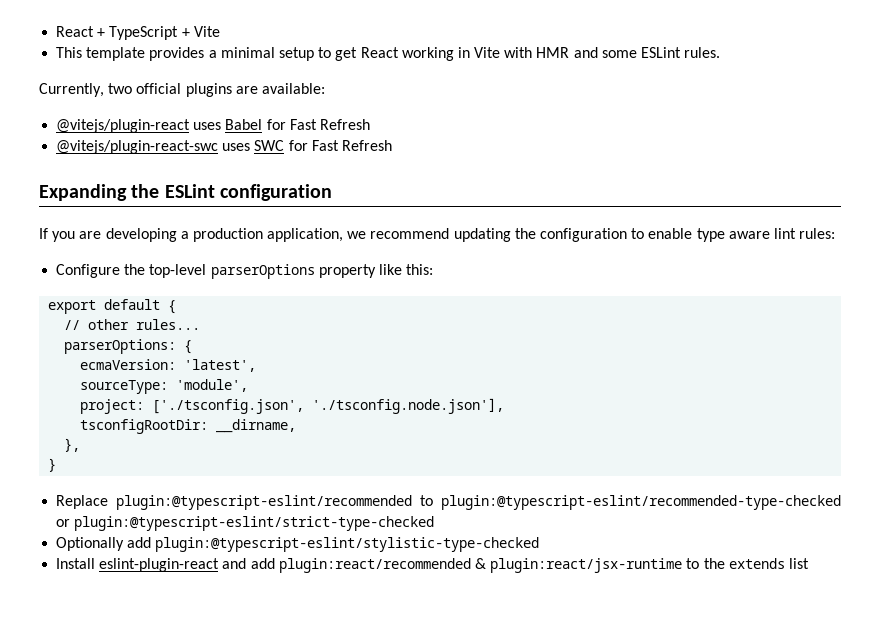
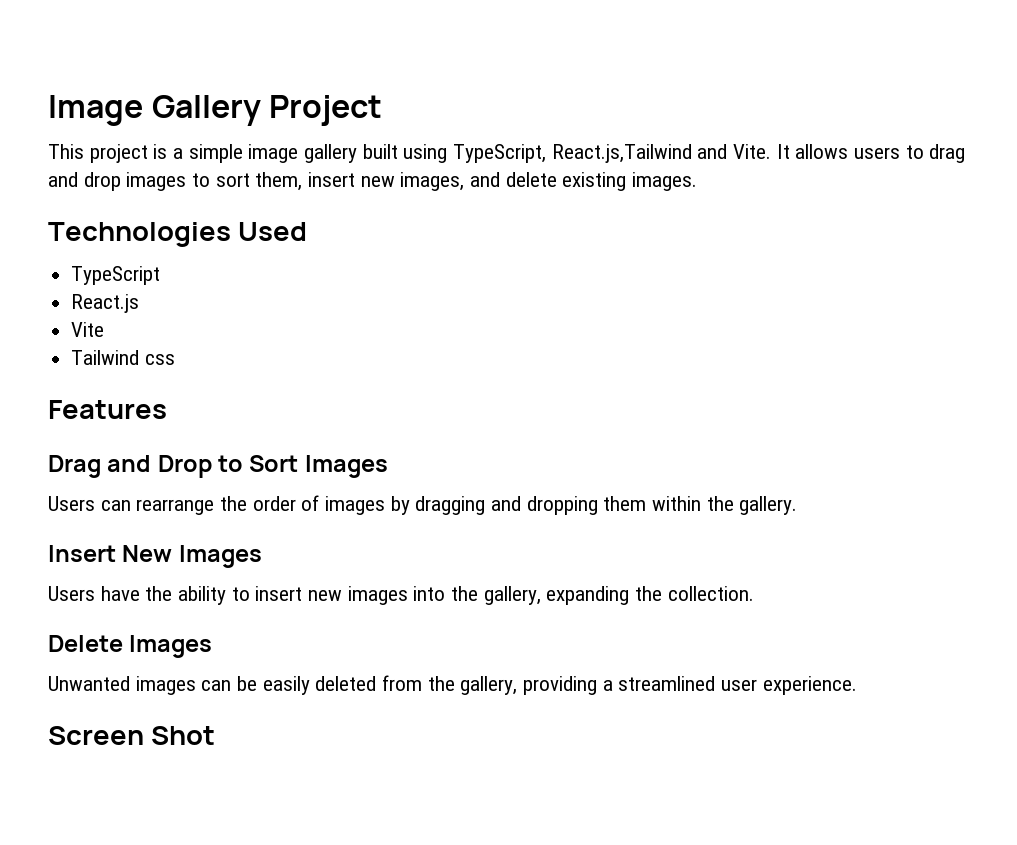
[56,26,106,37] React + -> [48,95,383,126] [48,144,966,163] [48,172,698,191] [48,222,308,247] Image Gallery Project // This project is a simple image gallery built using TypeScript, React.js,Tailwind and Vite. It allows users to drag and drop images to sort them, insert new images, and delete existing images. // Technologies Used //
[181,28,190,37] + -> [71,294,140,313] // React.js //
[56,47,721,61] [39,83,325,97] [56,119,370,133] [56,140,392,154] [39,184,332,201] [39,228,836,242] [56,264,434,279] [48,299,177,314] [64,319,201,330] [64,339,193,354] [80,359,257,372] [80,379,249,394] [80,398,505,414] [80,419,297,434] [64,438,81,452] [48,458,57,472] [56,495,841,510] [56,516,435,531] [56,537,540,552] [56,558,809,573] This template provides a minimal setup to get React working in Vite with HMR and some ESLint rules. // Currently, two official plugins are available: // @vitejs/plugin-react uses Babel for Fast Refresh // @vitejs/plugin-react-swc uses SWC for Fast Refresh // Expanding the ESLint configuration // If you are developing a production application, we recommend updating the configuration to enable type aware lint rules: // Configure the top-level parserOptions property like this: // export default { // // other rules... // parserOptions: { // ecmaVersion: 'latest', // sourceType: 'module', // project: ['./tsconfig.json', './tsconfig.node.json'], // tsconfigRootDir: __dirname, // }, // } // Replace plugin:@typescript-eslint/recommended to plugin:@typescript-eslint/recommended-type-checked or plugin:@typescript-eslint/strict-type-checked // Optionally add plugin:@typescript-eslint/stylistic-type-checked // Install eslint-plugin-react and add plugin:react/recommended & plugin:react/jsx-runtime to the extends list -> [71,350,175,365] [48,400,167,419] [48,455,388,478] [48,495,798,515] [48,545,262,568] [48,586,754,605] [48,635,213,658] [48,675,857,695] [48,726,216,745] Tailwind css // Features // Drag and Drop to Sort Images // Users can rearrange the order of images by dragging and dropping them within the gallery. // Insert New Images // Users have the ability to insert new images into the gallery, expanding the collection. // Delete Images // Unwanted images can be easily deleted from the gallery, providing a streamlined user experience. // Screen Shot

